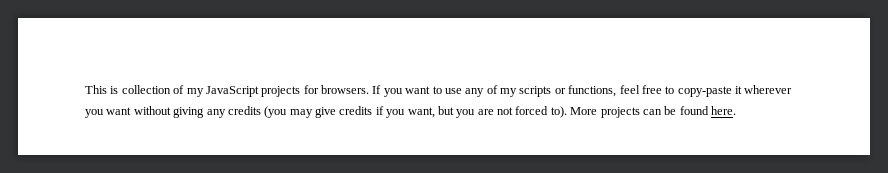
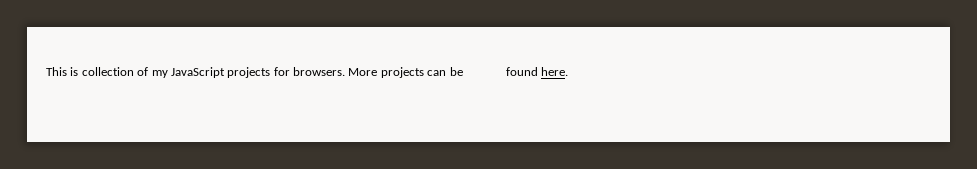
[372,85,793,97] [85,106,567,118] If you want to use any of my scripts or functions, feel free to copy-paste it wherever you want without giving any credits (you may give credits if you want, but you are not forced to). -> (345, 71) none

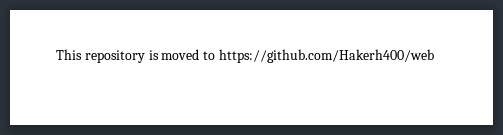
[70,67,569,78] is collection of my JavaScript projects for browsers. More projects can be found here. -> [84,49,434,63] repository is moved to https://github.com/Hakerh400/web

